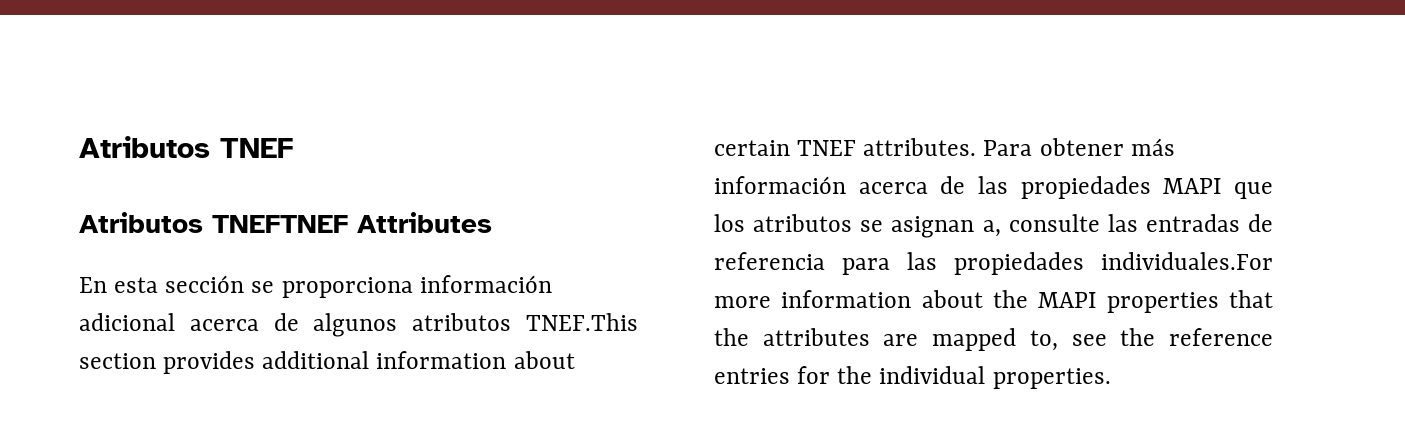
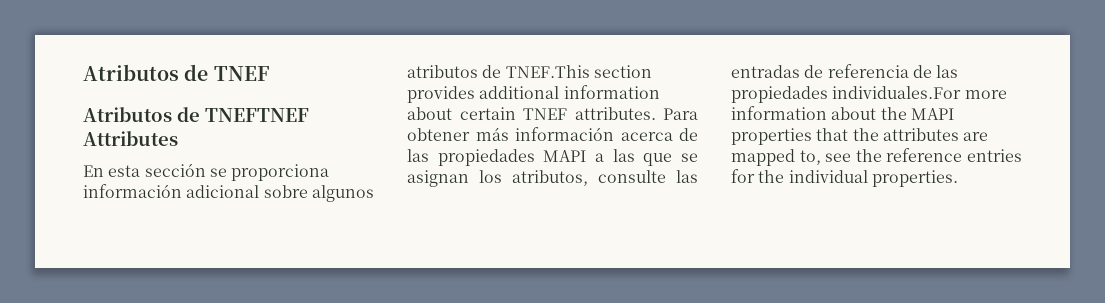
[79,136,210,158] Atributos -> [83,64,209,81] Atributos de
(203, 222) none -> [177,107,200,122] de
[189,313,299,331] acerca de -> [263,185,308,198] sobre
(512, 322) none -> [482,65,502,78] de
[1234,182,1273,199] [714,214,1001,238] que los atributos se asignan a, -> [595,149,698,166] [407,170,588,187] a las que se asignan los atributos,
[842,258,890,275] para -> [912,65,932,78] de

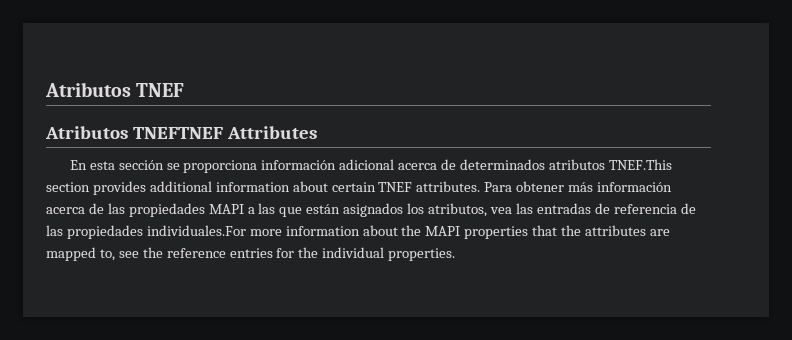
[83,64,209,81] Atributos de -> [45,82,131,97] Atributos
[177,107,200,122] de -> (128, 132) none
[263,185,374,202] [407,65,502,78] sobre algunos atributos de -> [398,159,605,170] acerca de determinados atributos
[681,153,698,162] [407,170,469,187] se asignan -> [306,203,404,217] están asignados
[598,170,666,183] consulte -> [489,207,512,214] vea

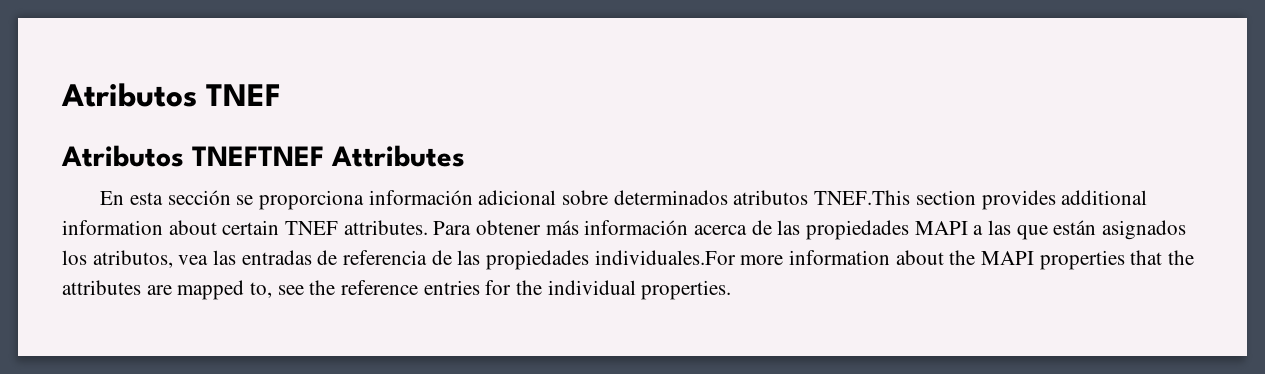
[398,159,457,170] acerca de -> [562,190,609,205] sobre

